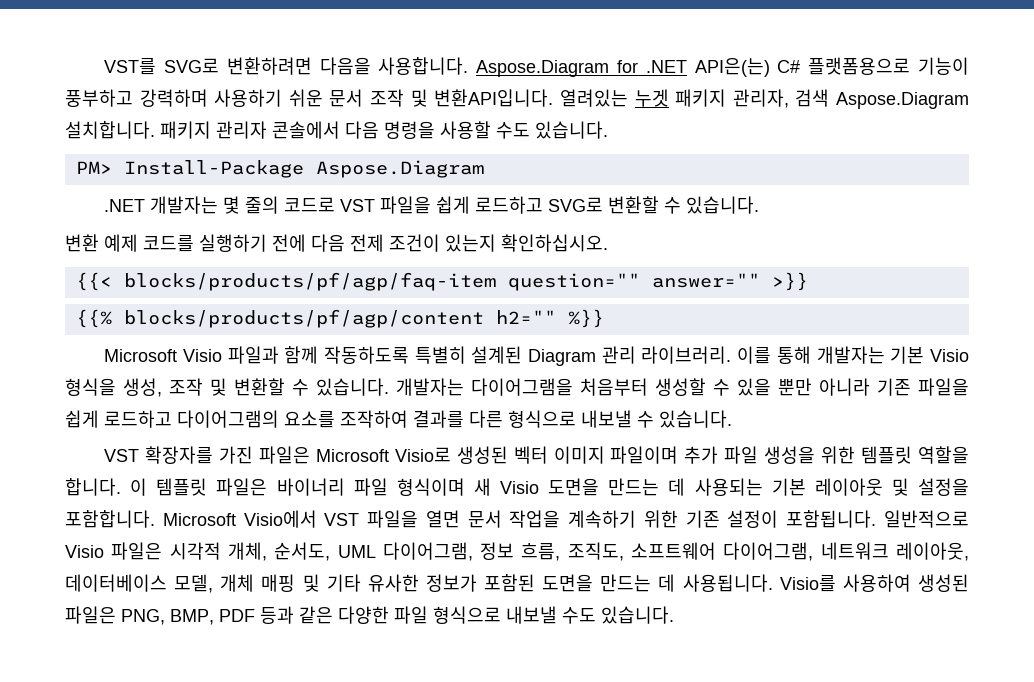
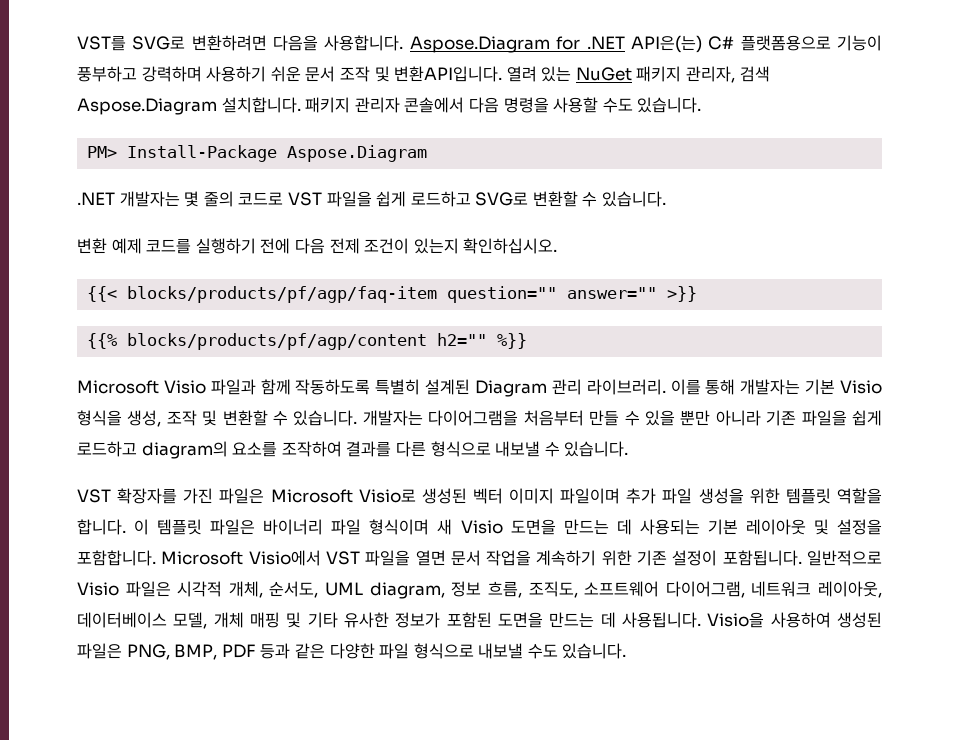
[559,89,669,107] 열려있는 누겟 -> [506,66,632,82] 열려 있는 NuGet
[655,378,706,396] 생성할 -> [589,410,620,426] 만들
[177,410,279,428] 다이어그램의 -> [141,441,228,459] diagram의
[382,542,473,561] 다이어그램, -> [369,582,445,599] diagram,
[779,575,836,592] Visio를 -> [707,612,765,628] Visio을

